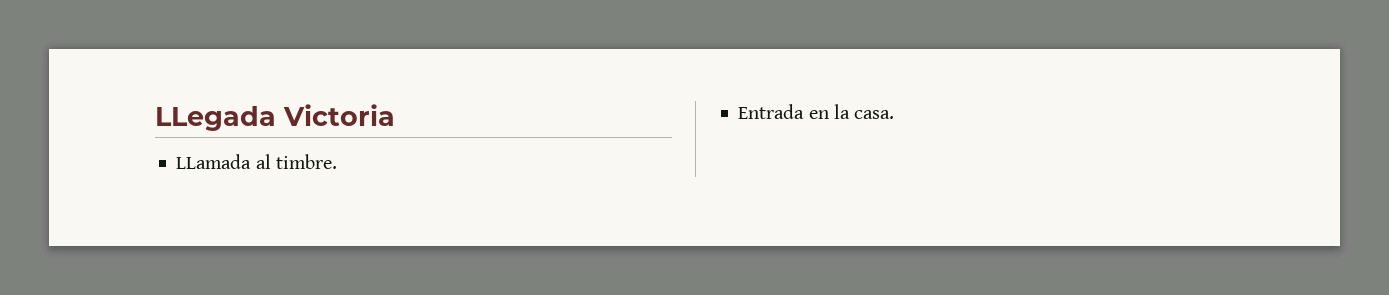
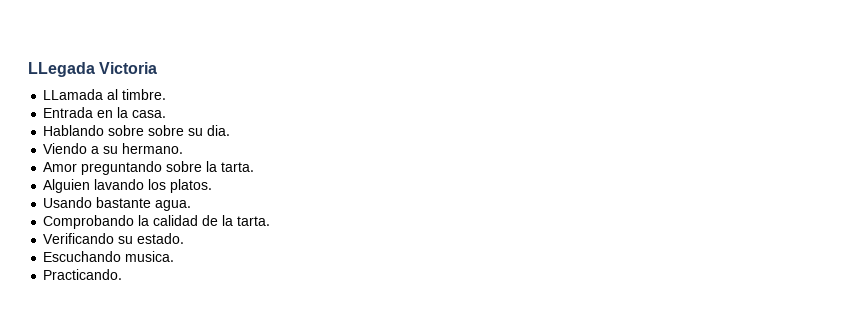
(895, 114) none -> [43,125,231,136] [43,143,184,154] [43,161,255,175] [43,179,213,193] [43,197,192,211] [43,215,271,229] [43,233,185,244] [43,251,175,262] [43,269,123,280] // Hablando sobre sobre su dia. // Viendo a su hermano. // Amor preguntando sobre la tarta. // Alguien lavando los platos. // Usando bastante agua. // Comprobando la calidad de la tarta. // Verificando su estado. // Escuchando musica. // Practicando.

